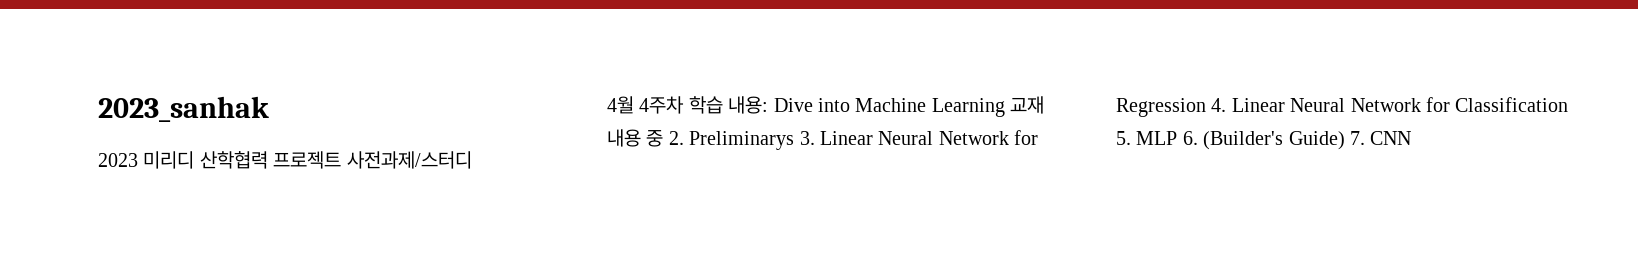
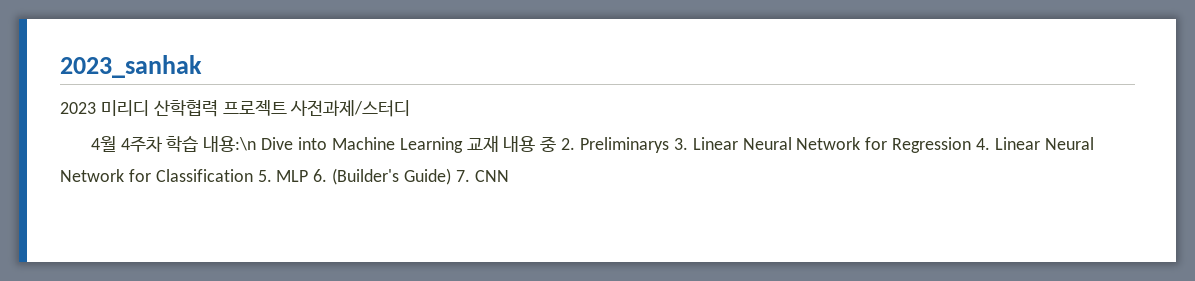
[728,96,769,114] 내용: -> [203,136,257,152] 내용:\n

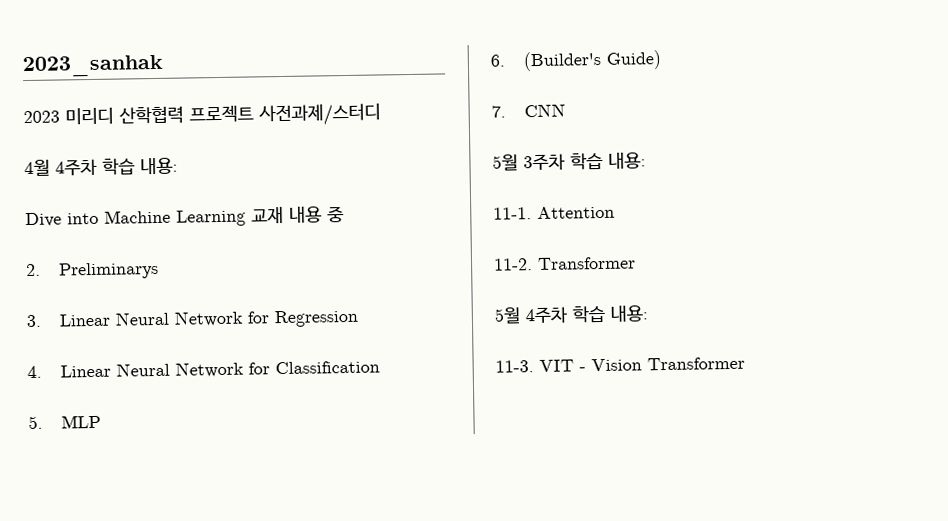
[203,136,257,152] 내용:\n -> [140,157,178,175] 내용: //
(557, 144) none -> (344, 214) //
(669, 145) none -> (159, 270) //
(972, 145) none -> (359, 318) //
(253, 175) none -> (380, 367) //
(309, 176) none -> (101, 421) //
(452, 176) none -> (662, 60) //
(509, 176) none -> [492,152,646,171] [493,205,615,220] [493,256,636,271] [494,305,648,324] [495,356,745,373] // 5월 3주차 학습 내용: // 11-1. Attention // 11-2. Transformer // 5월 4주차 학습 내용: // 11-3. VIT - Vision Transformer

